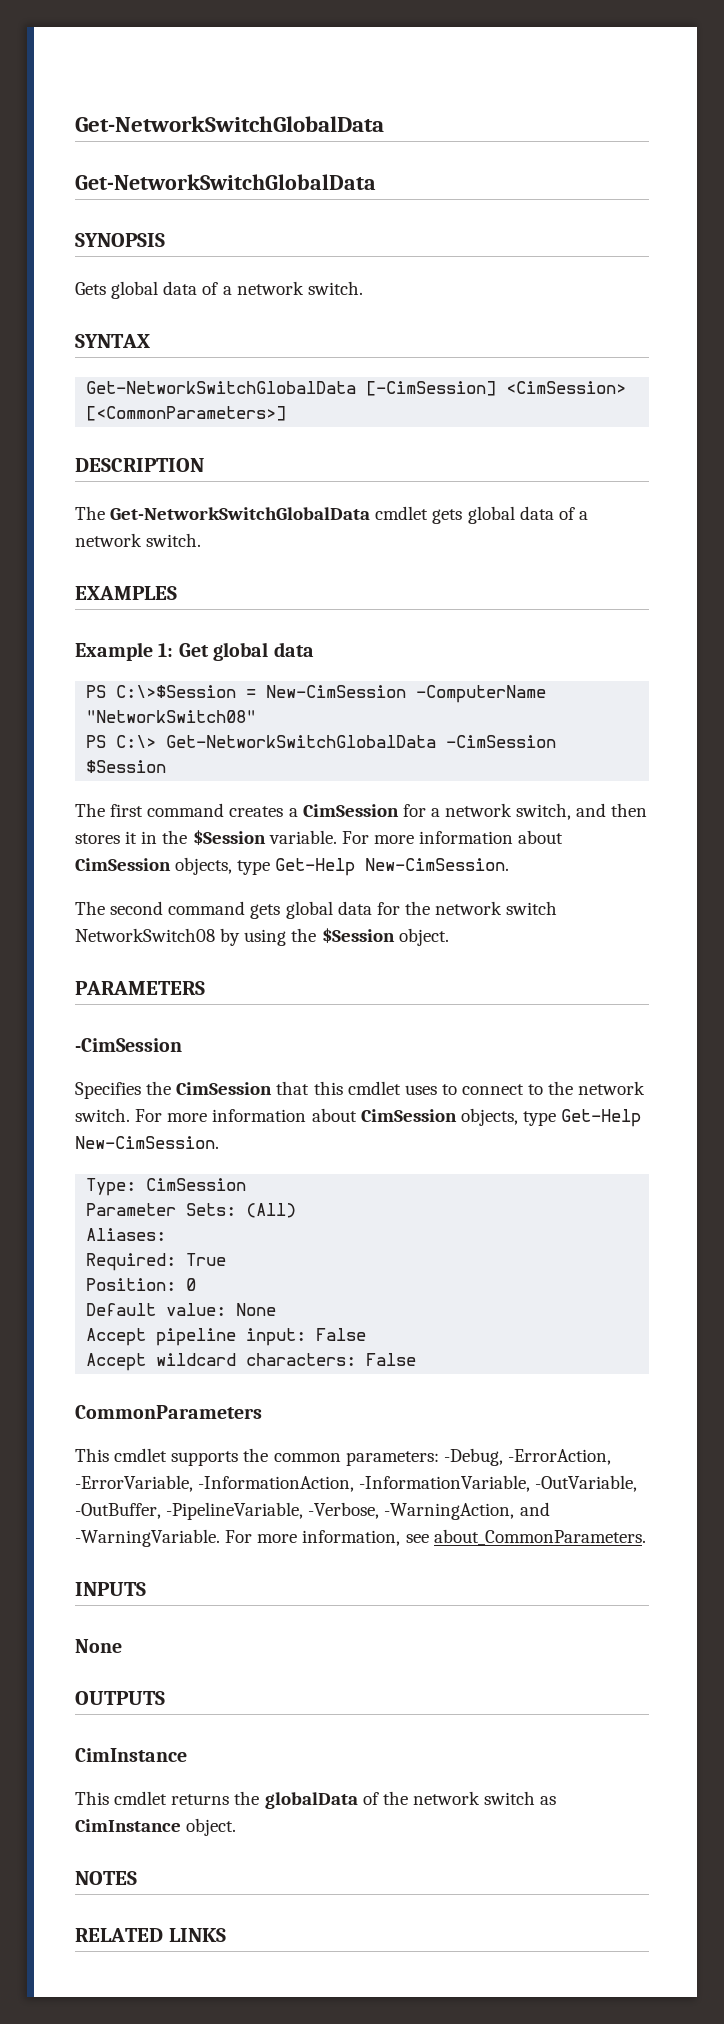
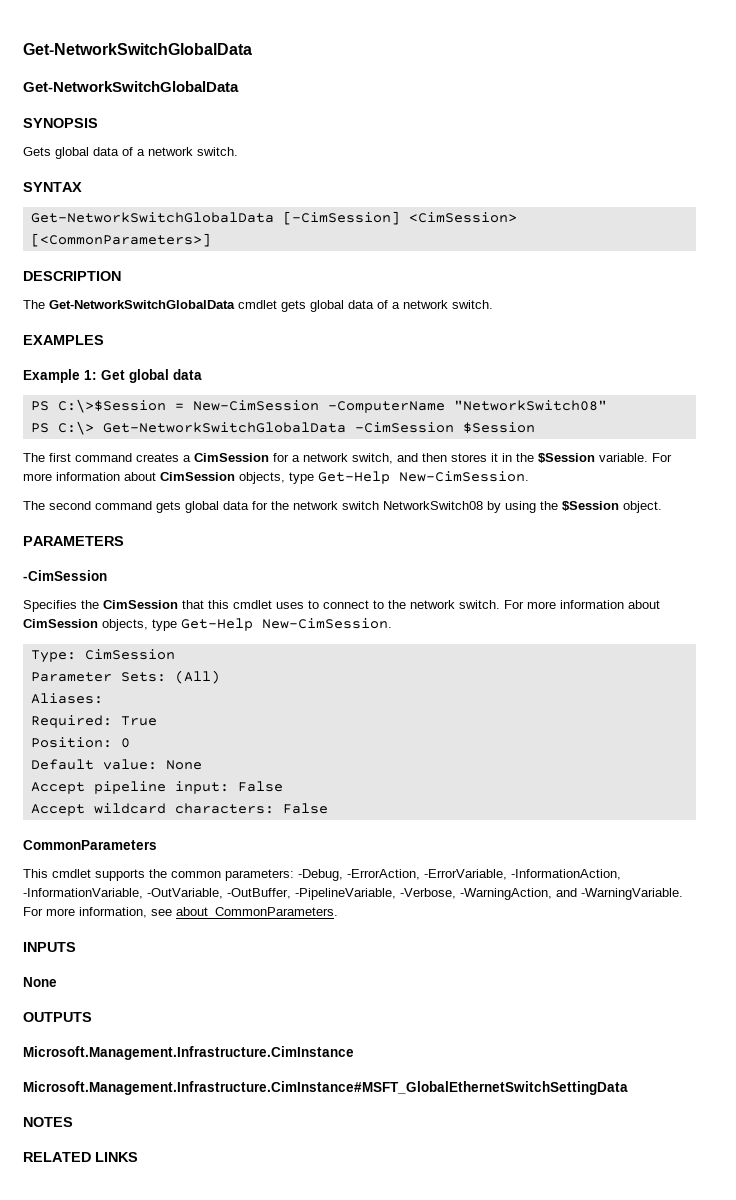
[75,1748,187,1762] [75,1791,557,1809] [75,1818,237,1836] CimInstance // This cmdlet returns the globalData of the network switch as CimInstance object. -> [23,1046,354,1060] [23,1081,628,1095] Microsoft.Management.Infrastructure.CimInstance // Microsoft.Management.Infrastructure.CimInstance#MSFT_GlobalEthernetSwitchSettingData

